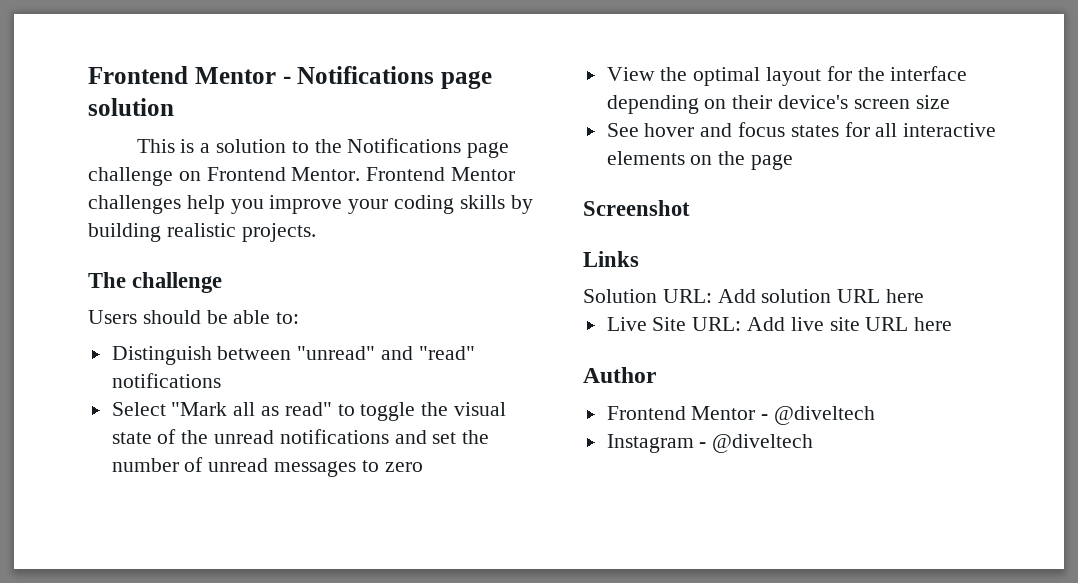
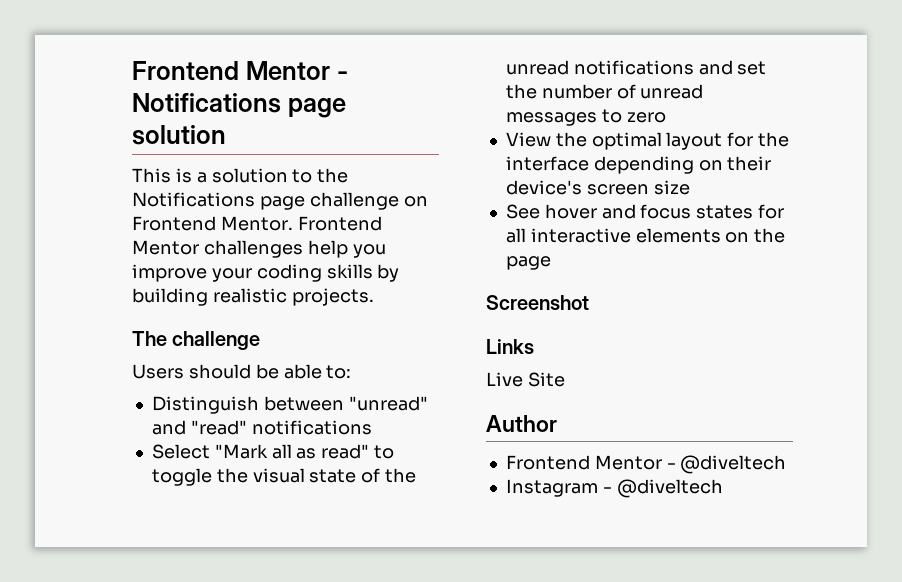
[583,289,925,303] [606,317,953,331] Solution URL: Add solution URL here // Live Site URL: Add live site URL here -> [486,372,565,387] Live Site

